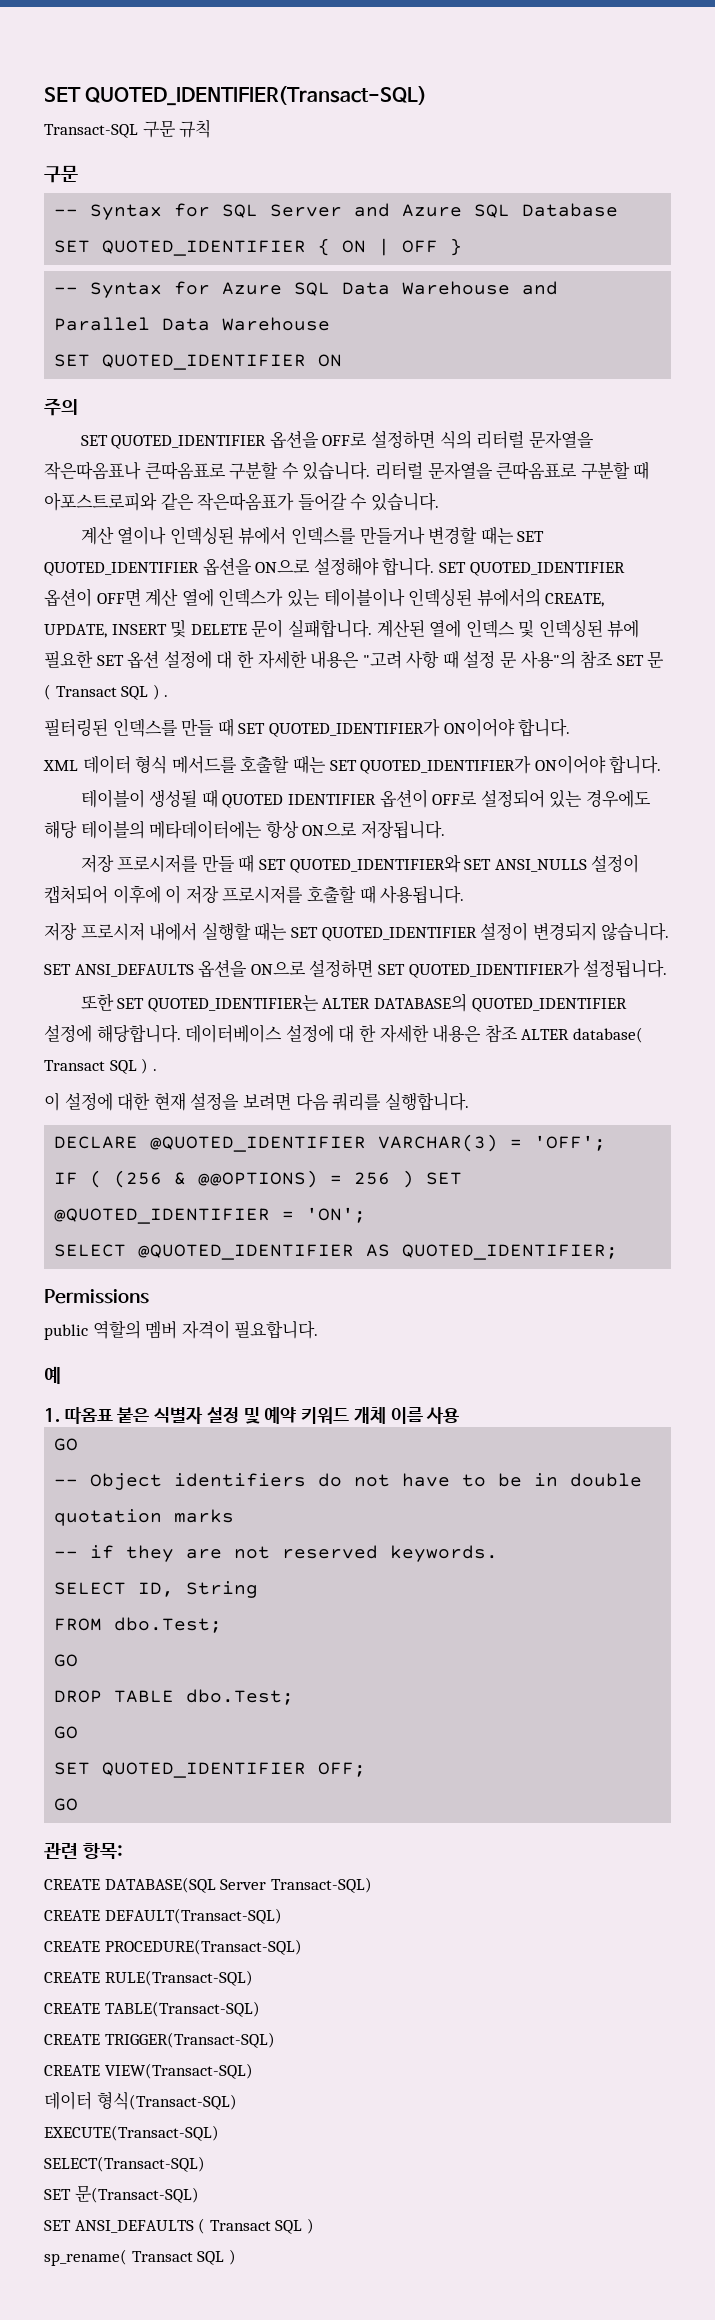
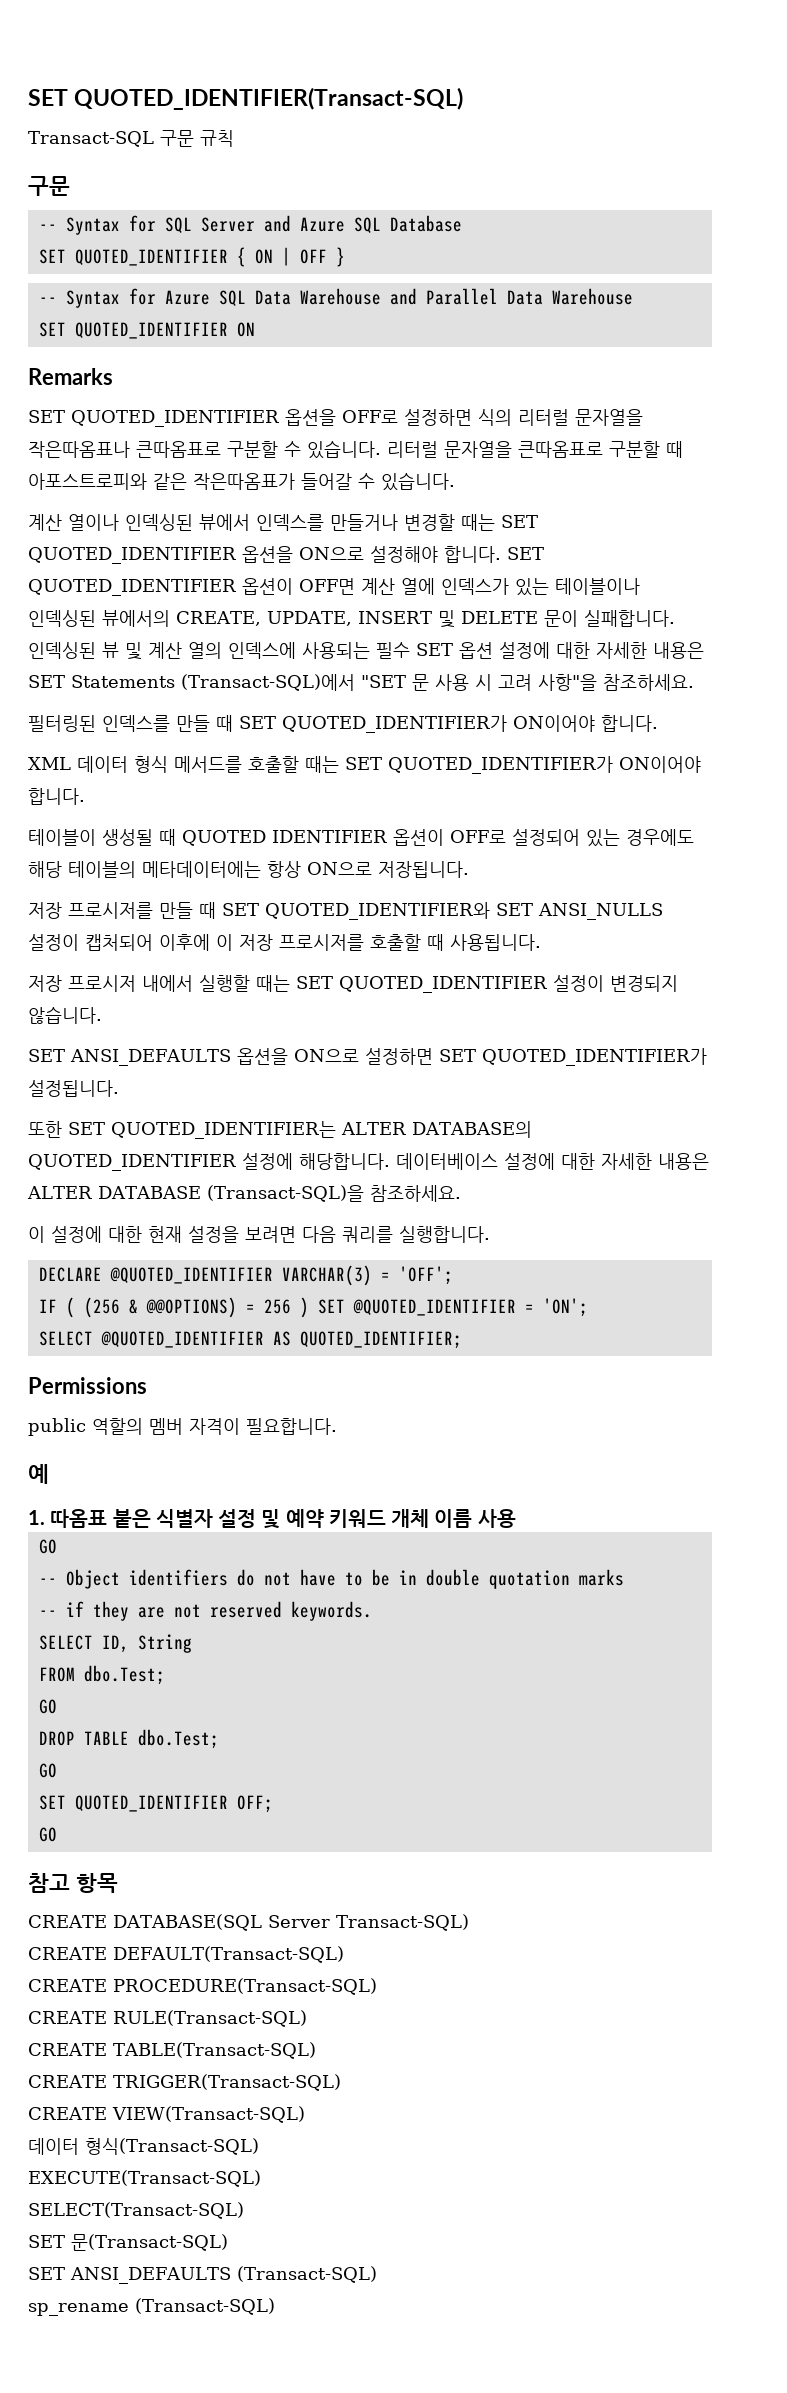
[44,398,78,416] 주의 -> [28,368,113,385] Remarks
[376,619,640,638] [44,650,665,669] [44,684,169,700] 계산된 열에 인덱스 및 인덱싱된 뷰에 필요한 SET 옵션 설정에 대 한 자세한 내용은 "고려 사항 때 설정 문 사용"의 참조 SET 문 ( Transact SQL ) . -> [28,642,704,660] [28,674,694,691] 인덱싱된 뷰 및 계산 열의 인덱스에 사용되는 필수 SET 옵션 설정에 대한 자세한 내용은 SET Statements (Transact-SQL)에서 "SET 문 사용 시 고려 사항"을 참조하세요.
[338,1024,643,1043] [44,1058,157,1074] 대 한 자세한 내용은 참조 ALTER database( Transact SQL ) . -> [561,1153,709,1170] [27,1185,461,1202] 대한 자세한 내용은 ALTER DATABASE (Transact-SQL)을 참조하세요.
[44,1843,123,1859] 관련 항목: -> [28,1873,118,1893] 참고 항목
[198,2218,314,2234] [44,2249,236,2266] ( Transact SQL ) // sp_rename( Transact SQL ) -> [236,2266,377,2283] [28,2298,275,2316] (Transact-SQL) // sp_rename (Transact-SQL)

